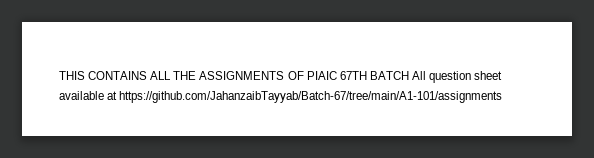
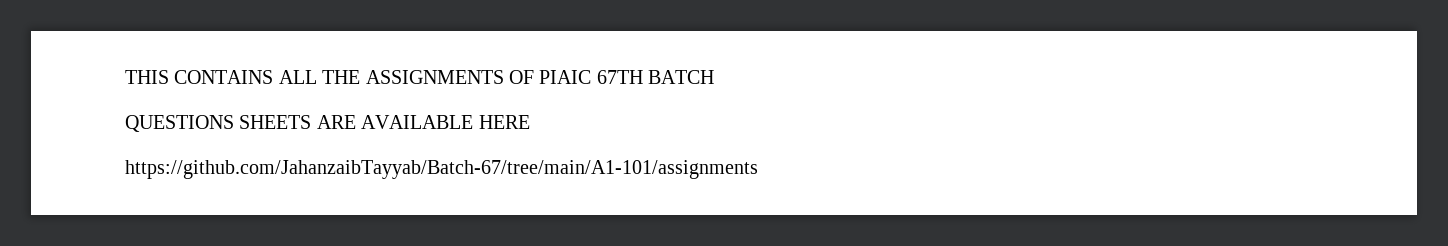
[411,71,503,83] [59,91,118,100] All question sheet available at -> [125,115,530,132] // QUESTIONS SHEETS ARE AVAILABLE HERE //

